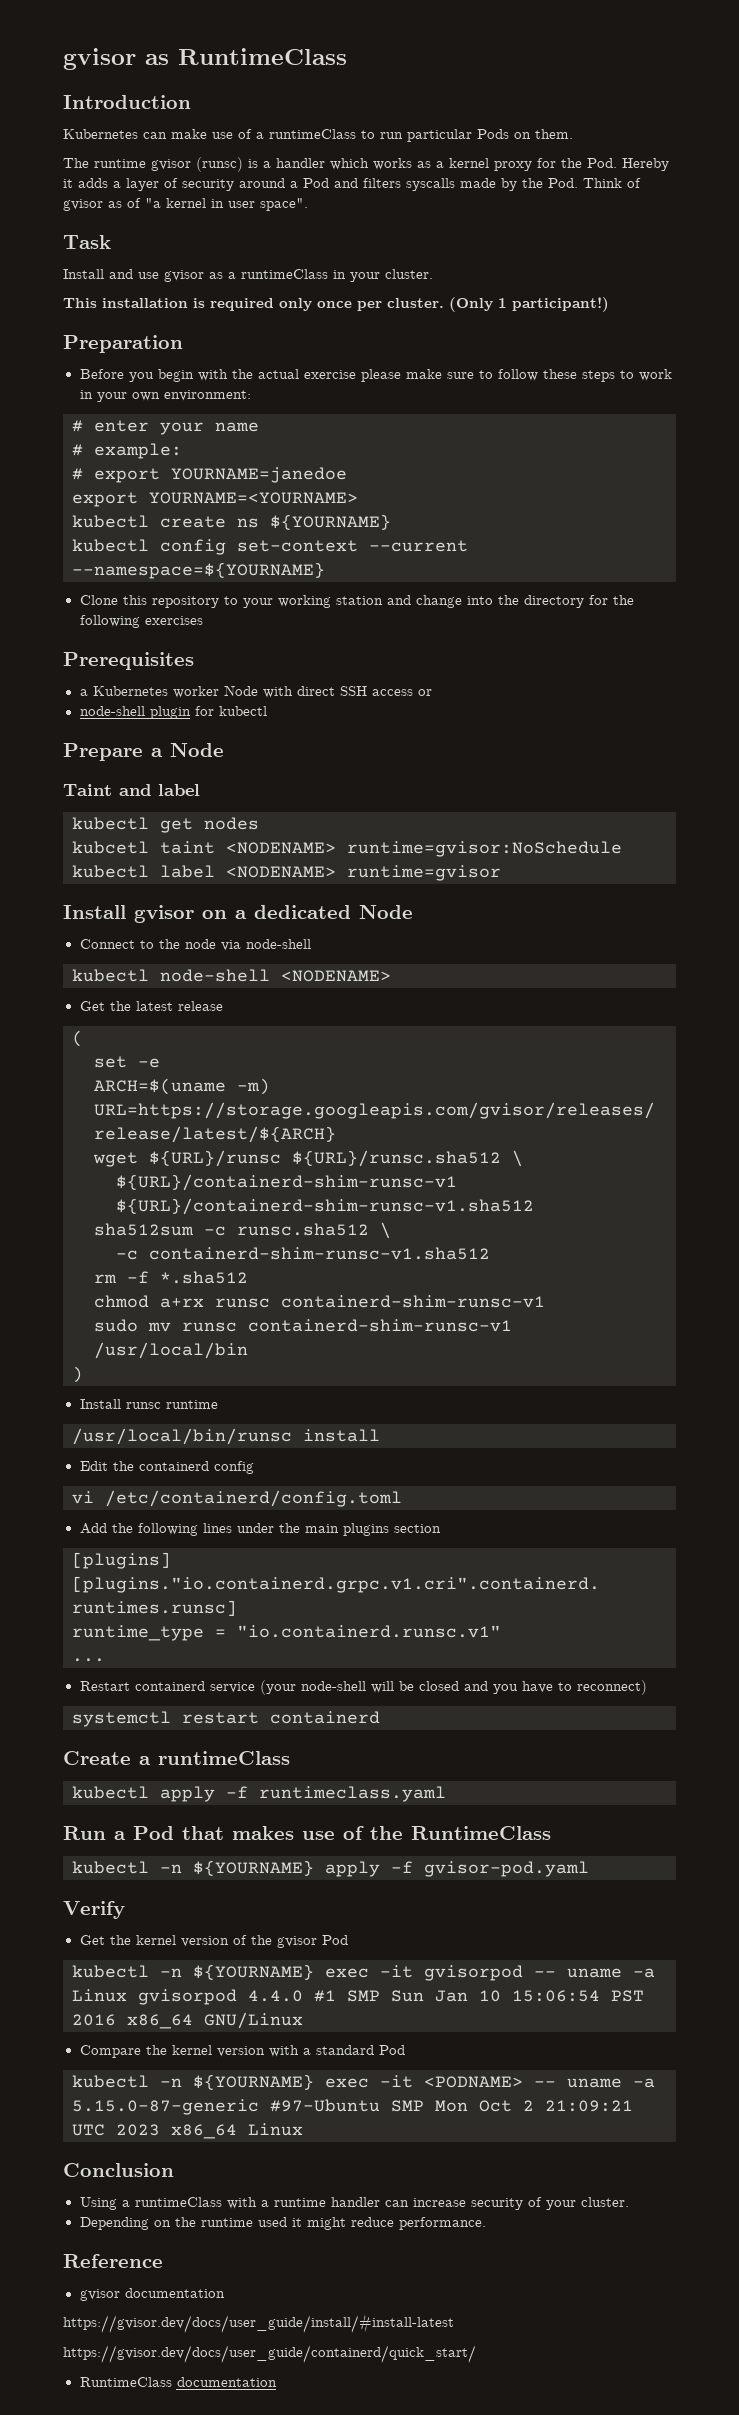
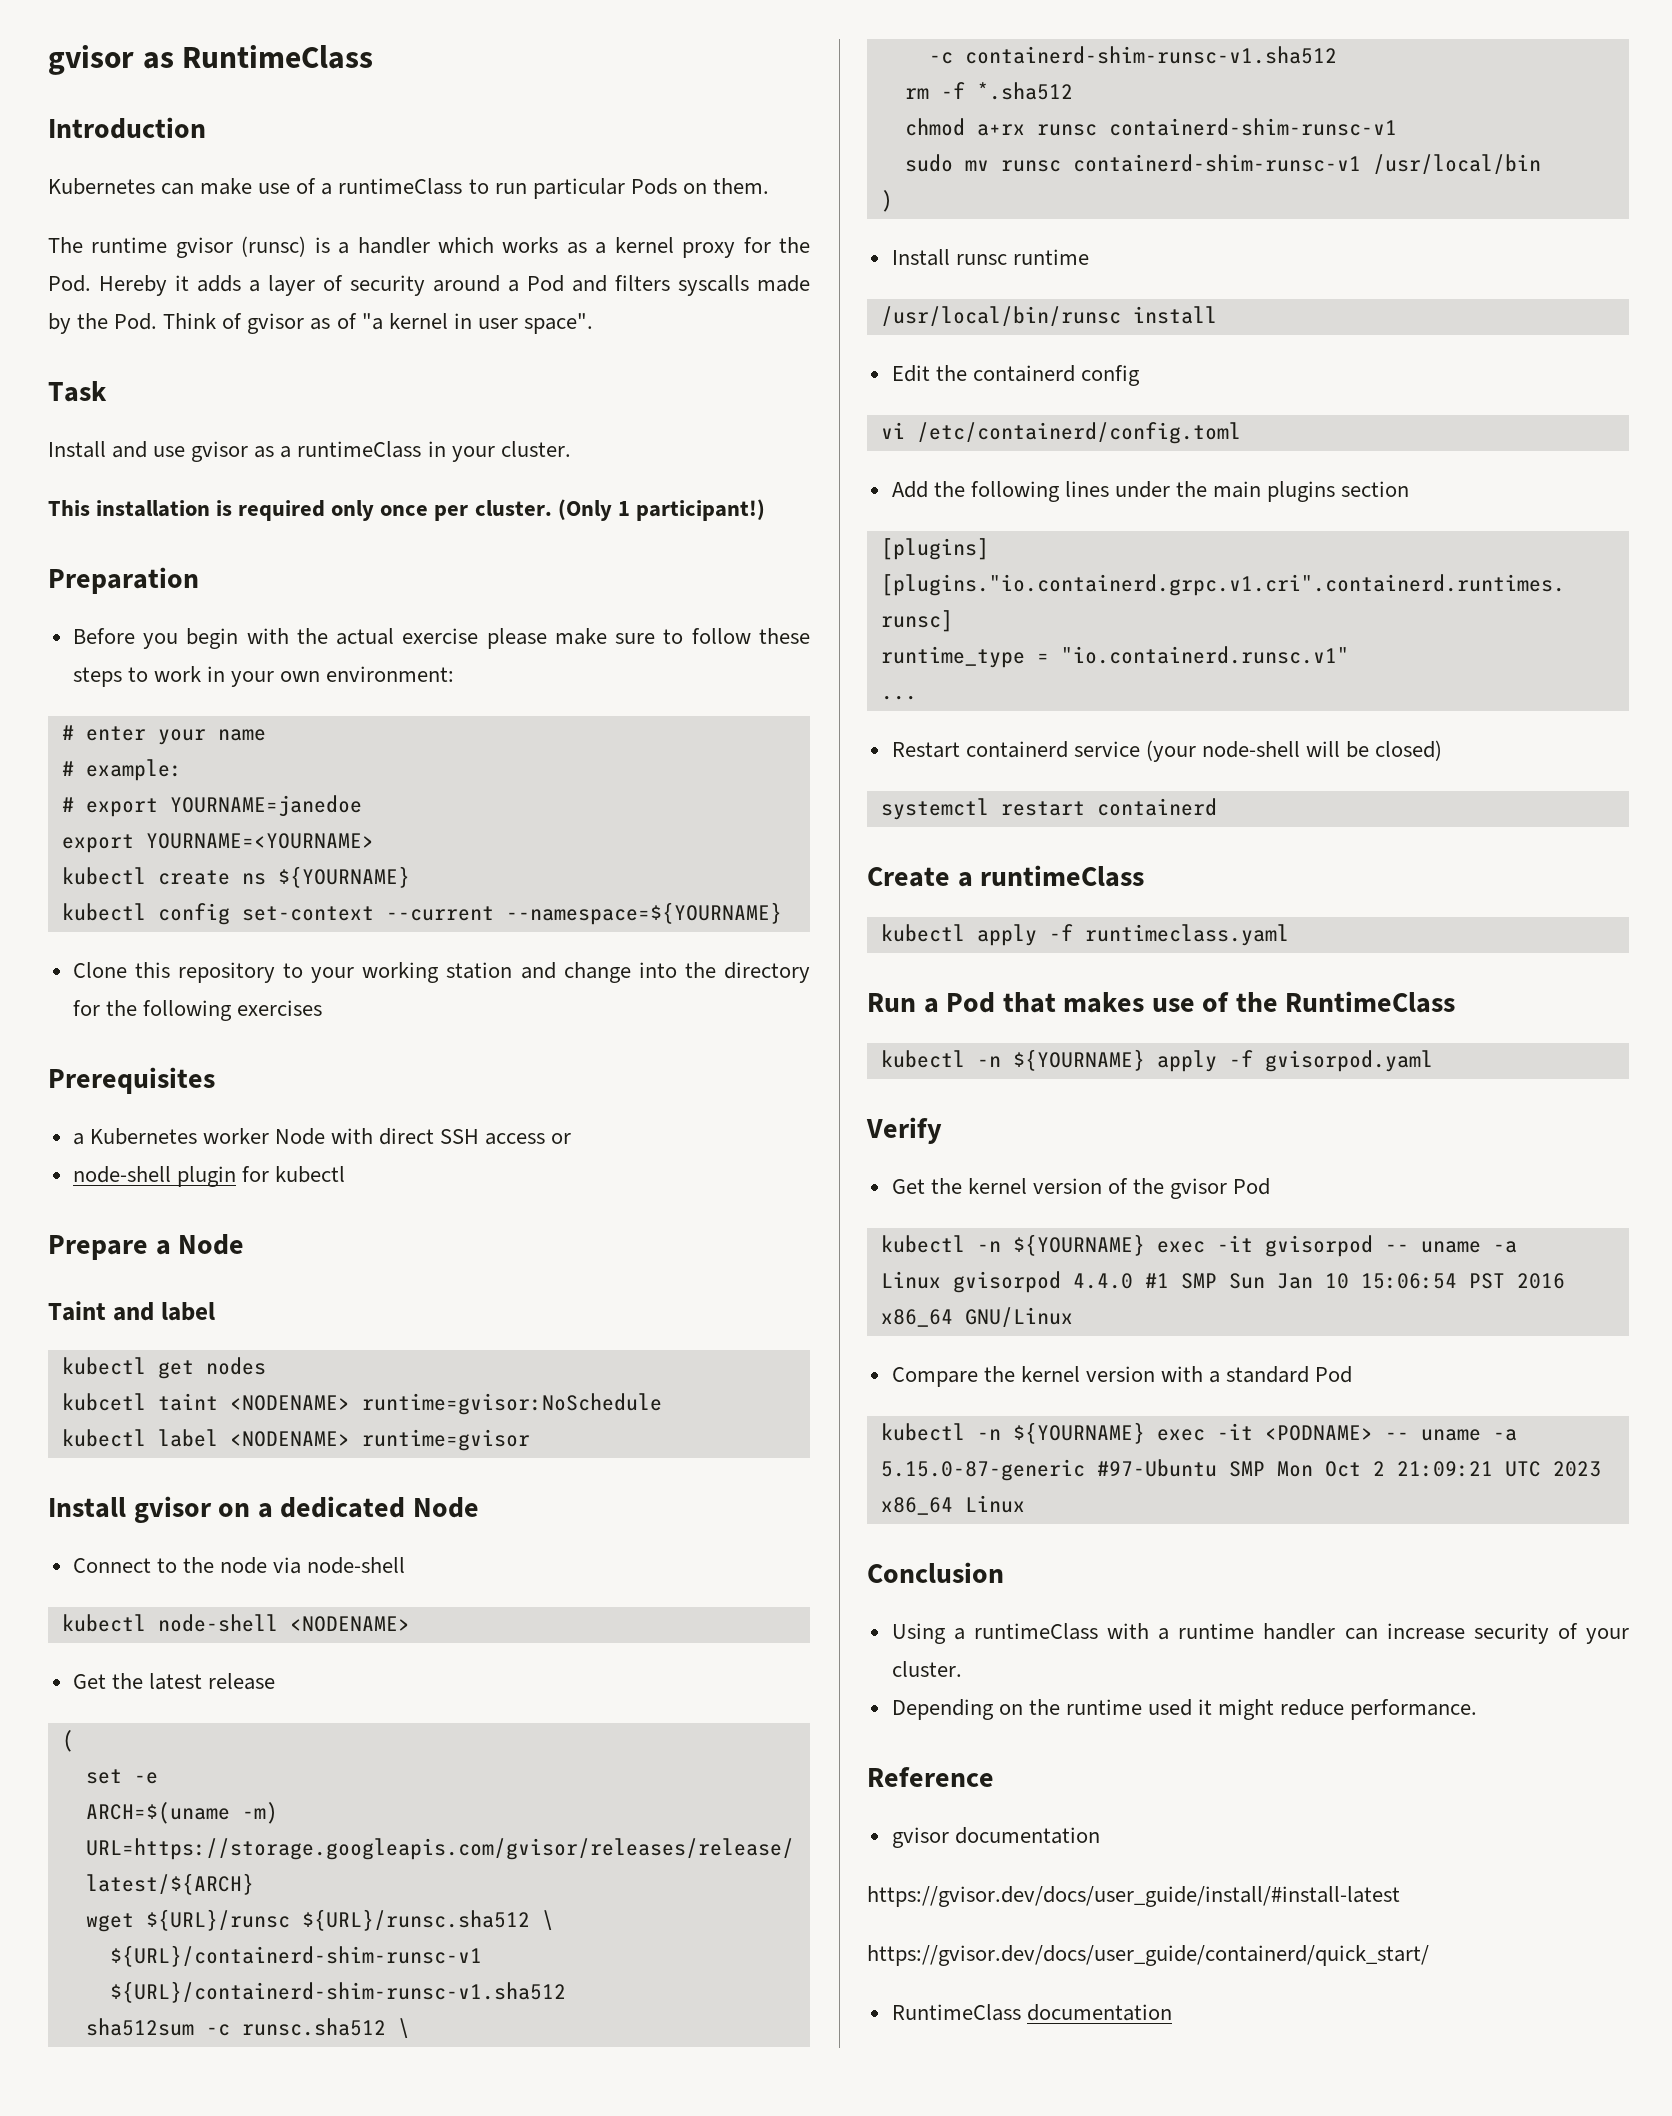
[418,1680,647,1695] closed and you have to reconnect) -> [1375,740,1443,761] closed)
[424,1861,589,1877] gvisor-pod.yaml -> [1264,1050,1433,1072] gvisorpod.yaml

